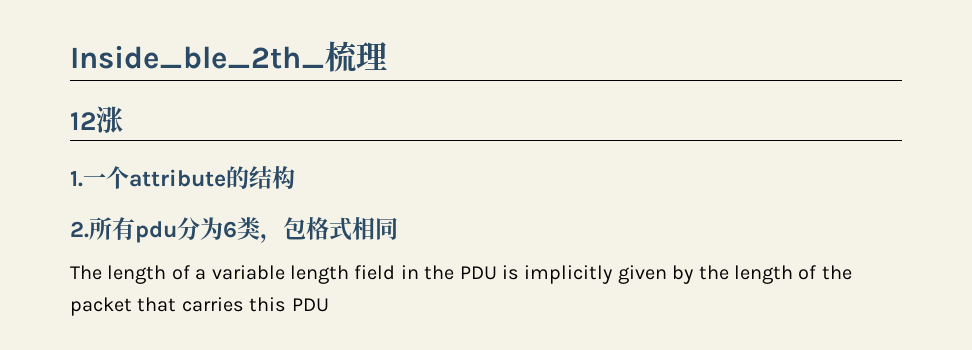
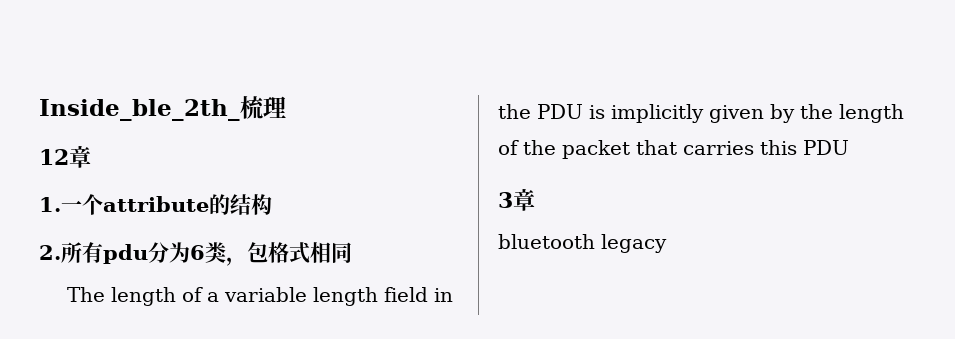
[96,106,123,133] 涨 -> [69,145,91,168] 章
(329, 305) none -> [498,188,535,211] [498,234,667,253] // 3章 // bluetooth legacy

